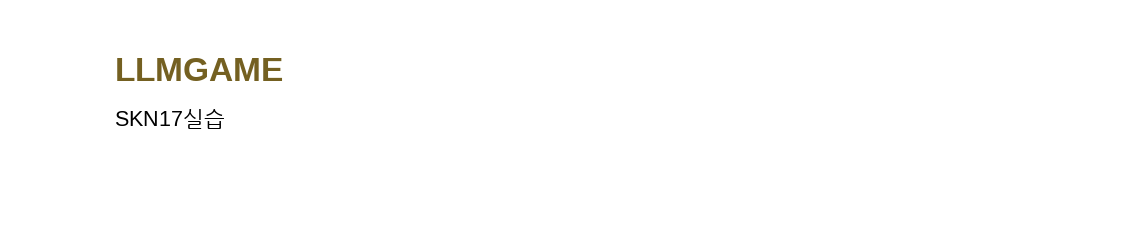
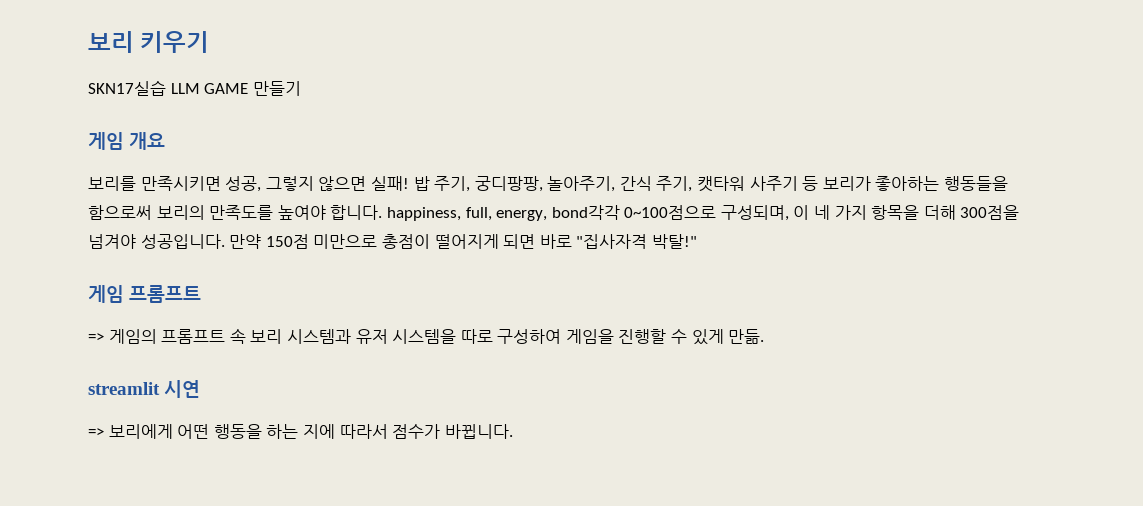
[115,58,283,81] LLMGAME -> [88,31,210,53] 보리 키우기
(225, 118) none -> [170,81,301,96] [88,132,166,150] [88,176,1009,192] [88,205,1020,221] [88,234,697,249] [88,285,202,303] [88,328,765,345] [88,380,201,398] [88,424,513,439] LLM GAME 만들기 // 게임 개요 // 보리를 만족시키면 성공, 그렇지 않으면 실패! 밥 주기, 궁디팡팡, 놀아주기, 간식 주기, 캣타워 사주기 등 보리가 좋아하는 행동들을 함으로써 보리의 만족도를 높여야 합니다. happiness, full, energy, bond각각 0~100점으로 구성되며, 이 네 가지 항목을 더해 300점을 넘겨야 성공입니다. 만약 150점 미만으로 총점이 떨어지게 되면 바로 "집사자격 박탈!" // 게임 프롬프트 // => 게임의 프롬프트 속 보리 시스템과 유저 시스템을 따로 구성하여 게임을 진행할 수 있게 만듦. // streamlit 시연 // => 보리에게 어떤 행동을 하는 지에 따라서 점수가 바뀝니다.

